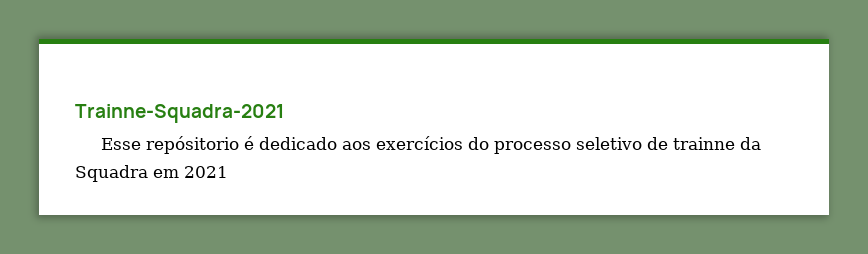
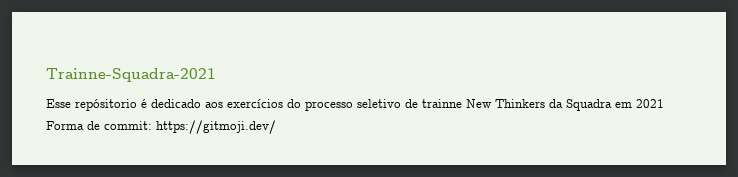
(736, 143) none -> [466,99,545,108] New Thinkers
(228, 172) none -> [46,120,276,134] // Forma de commit: https://gitmoji.dev/

